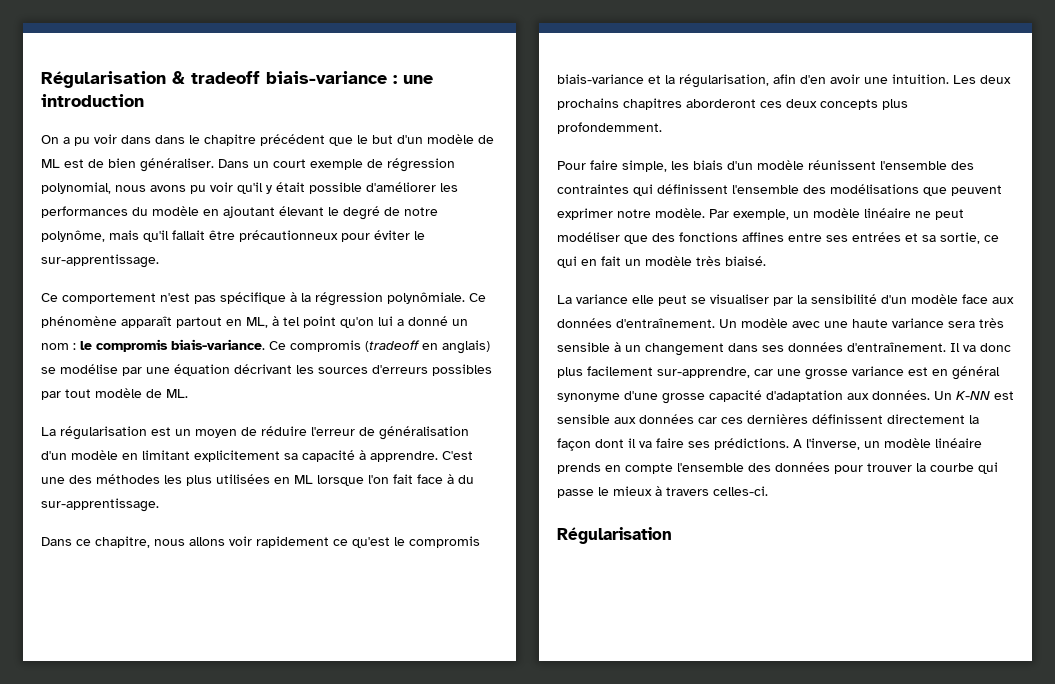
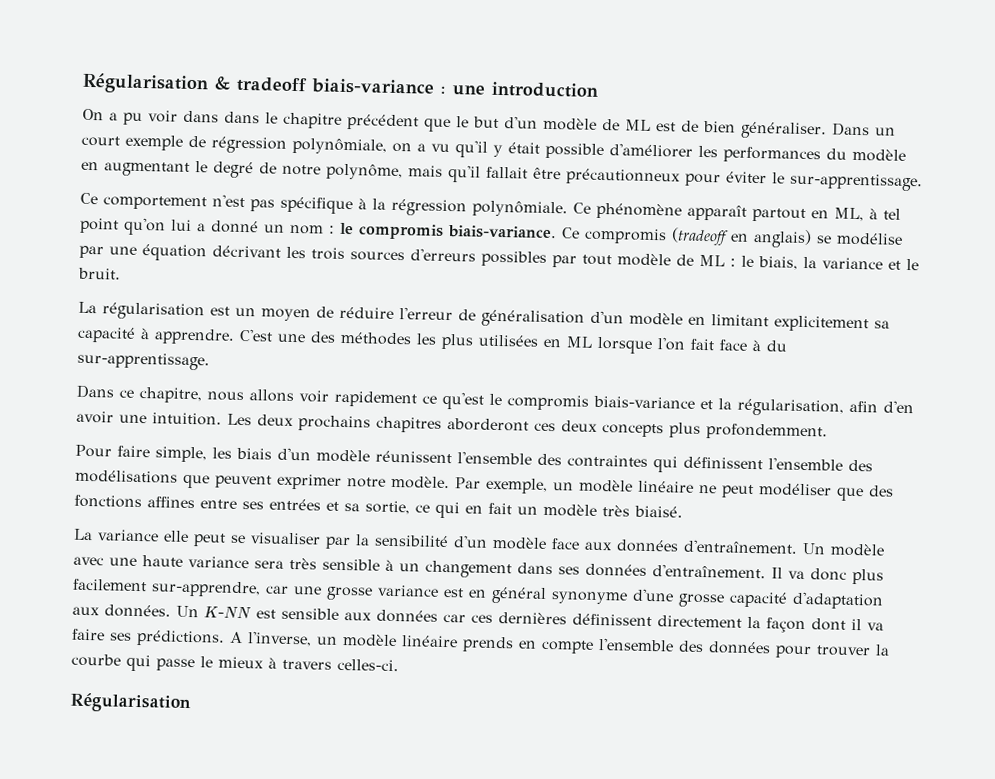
[41,182,233,194] polynomial, nous avons pu voir -> [292,137,450,155] polynômiale, on a vu
[223,206,324,218] ajoutant élevant -> [104,161,190,177] augmentant
(314, 369) none -> [311,247,345,260] trois
[166,389,188,398] ML. -> [699,254,919,271] [78,267,121,280] ML : le biais, la variance et le bruit.

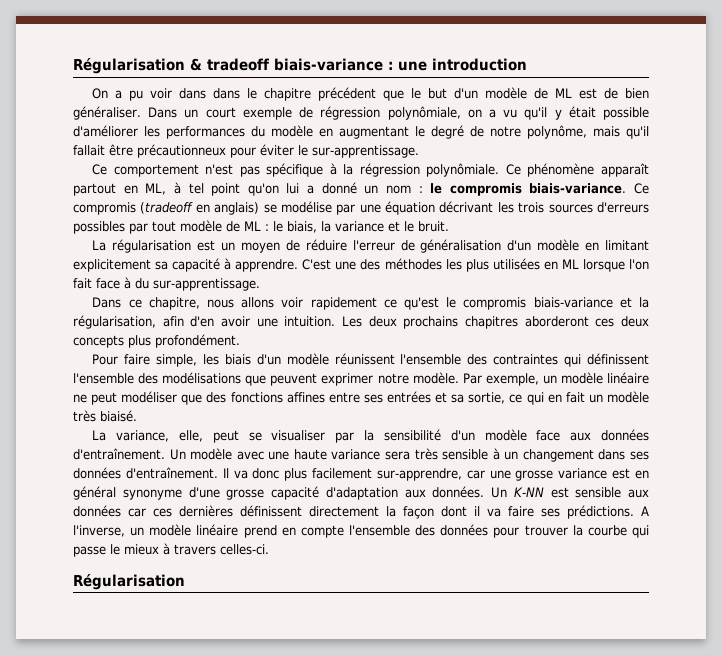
[706,423,828,441] profondemment. -> [155,334,240,348] profondément.
[97,529,189,542] variance elle -> [116,430,204,442] variance, elle,
[462,636,514,653] prends -> [243,525,277,538] prend

